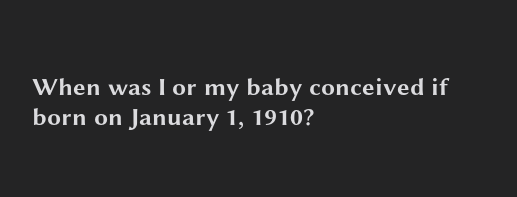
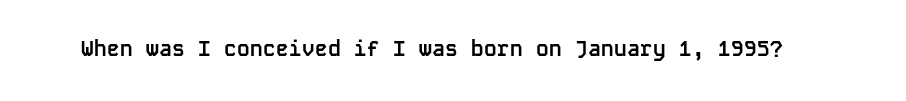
[172,78,451,101] or my baby conceived if -> [224,39,458,56] conceived if I was
[251,109,315,126] 1910? -> [718,41,783,57] 1995?

